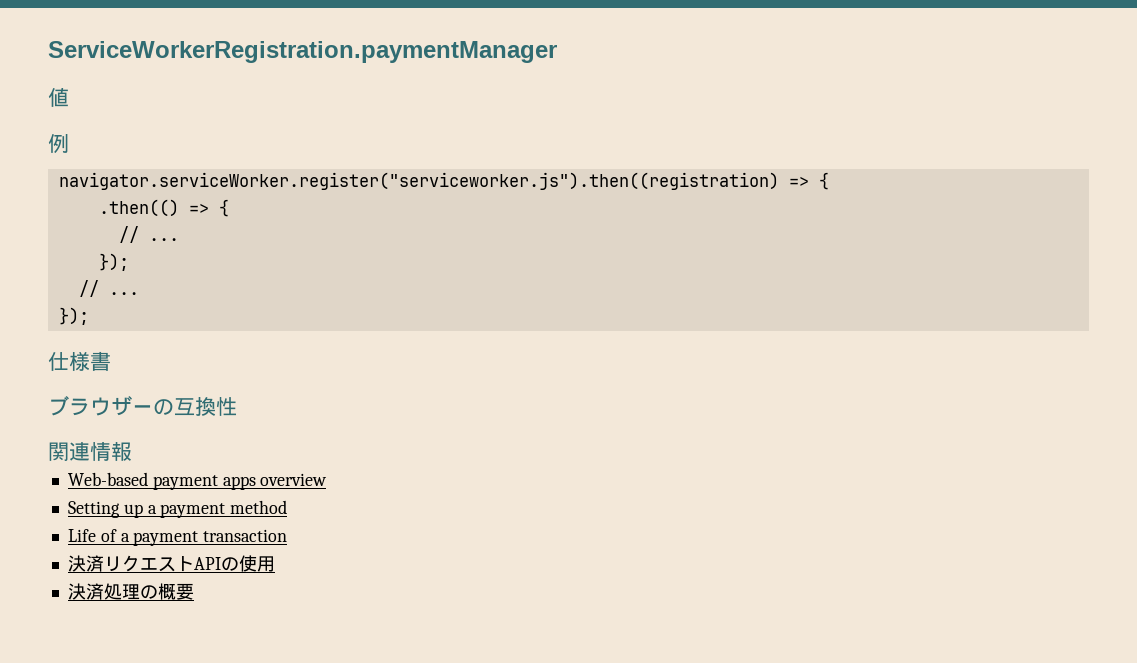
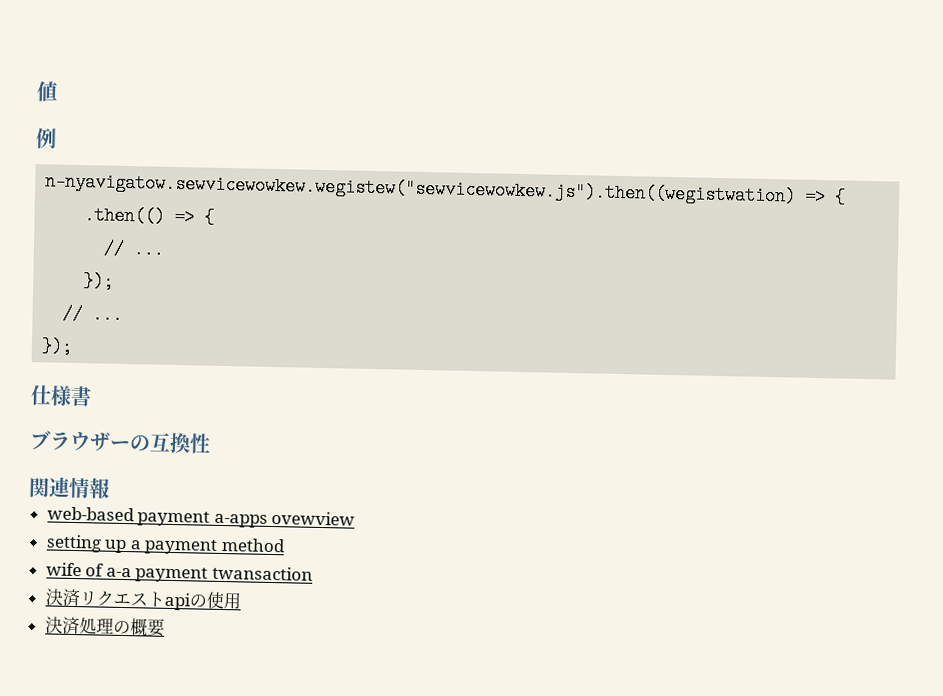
[48,41,557,63] ServiceWorkerRegistration.paymentManager // -> (36, 91) none
[58,172,779,190] navigator.serviceWorker.register("serviceworker.js").then((registration) -> [45,172,797,206] n-nyavigatow.sewvicewowkew.wegistew("sewvicewowkew.js").then((wegistwation)
[67,472,328,490] [67,501,120,518] Web-based payment apps overview // Setting -> [46,506,356,528] [45,534,102,553] web-based payment a-apps ovewview // setting
[67,529,288,546] Life of a payment transaction -> [45,562,314,583] wife of a-a payment twansaction
[193,557,221,570] API -> [163,592,191,611] api

